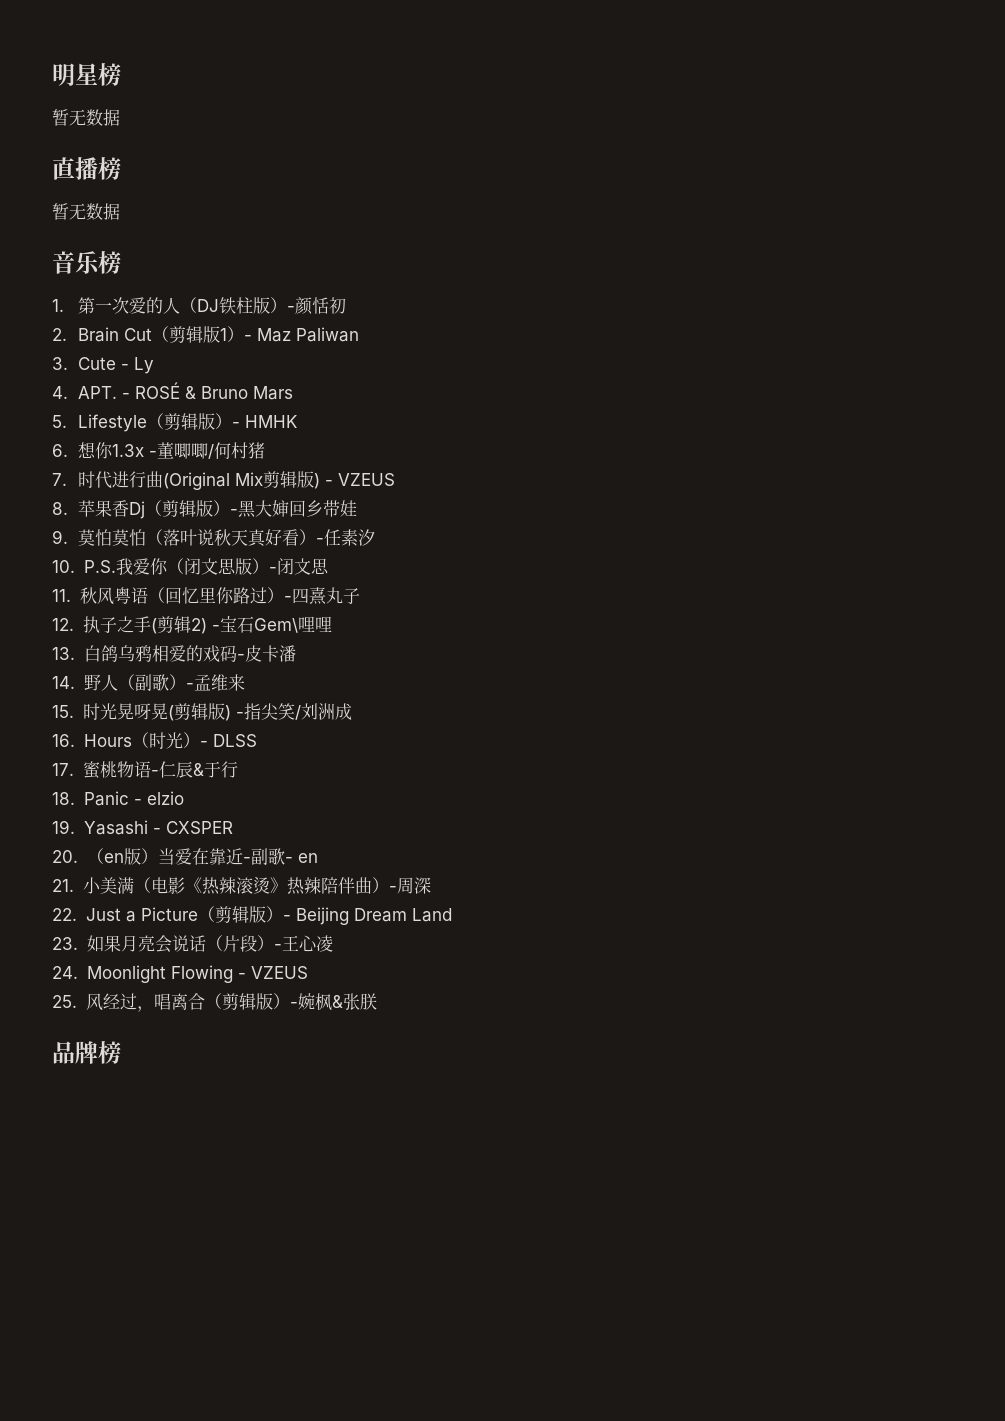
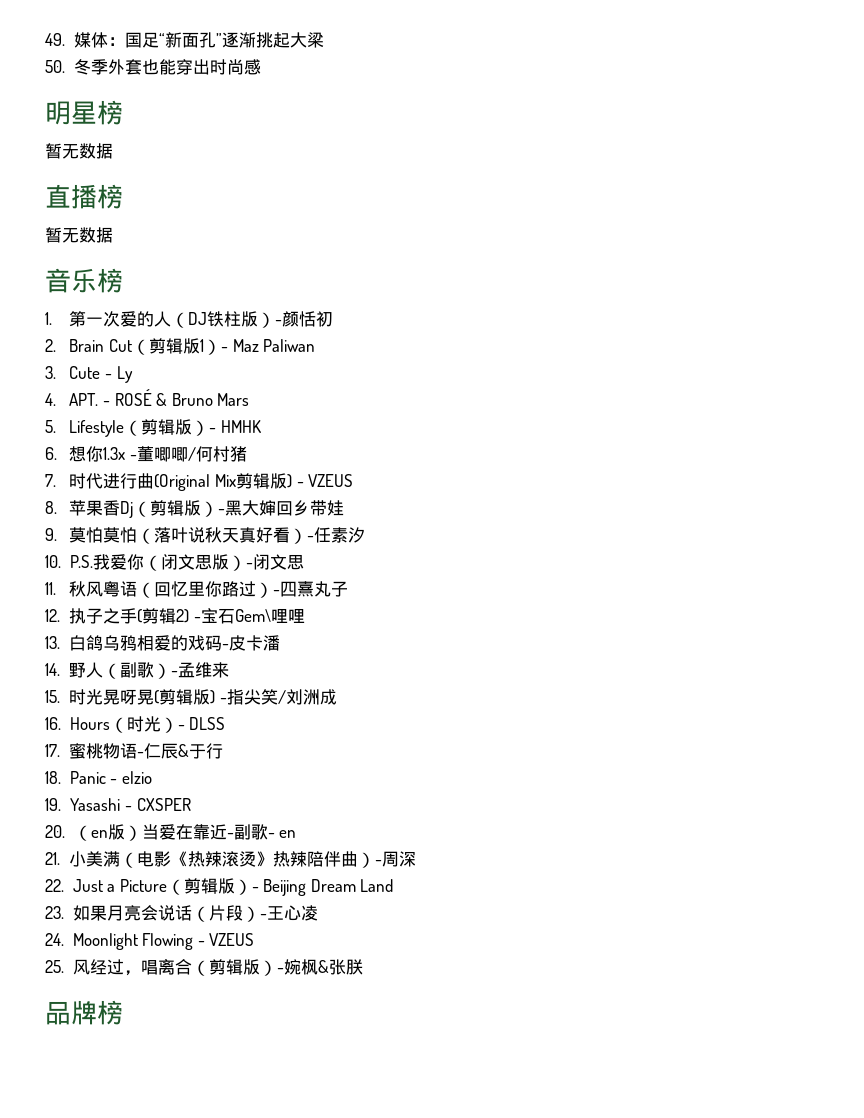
(52, 74) none -> [45,32,324,48] [45,59,261,75] 49.媒体：国足“新面孔”逐渐挑起大梁 // 50.冬季外套也能穿出时尚感 //

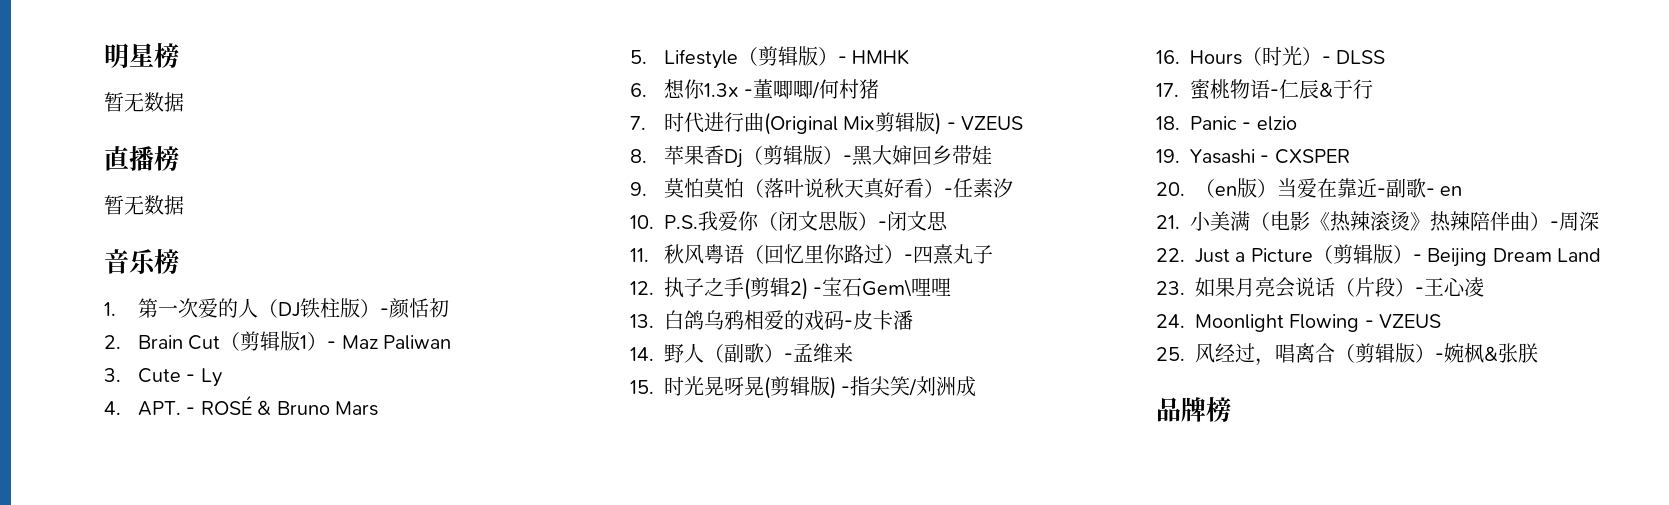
[45,32,324,48] [45,59,261,75] 49.媒体：国足“新面孔”逐渐挑起大梁 // 50.冬季外套也能穿出时尚感 // -> (104, 55) none

